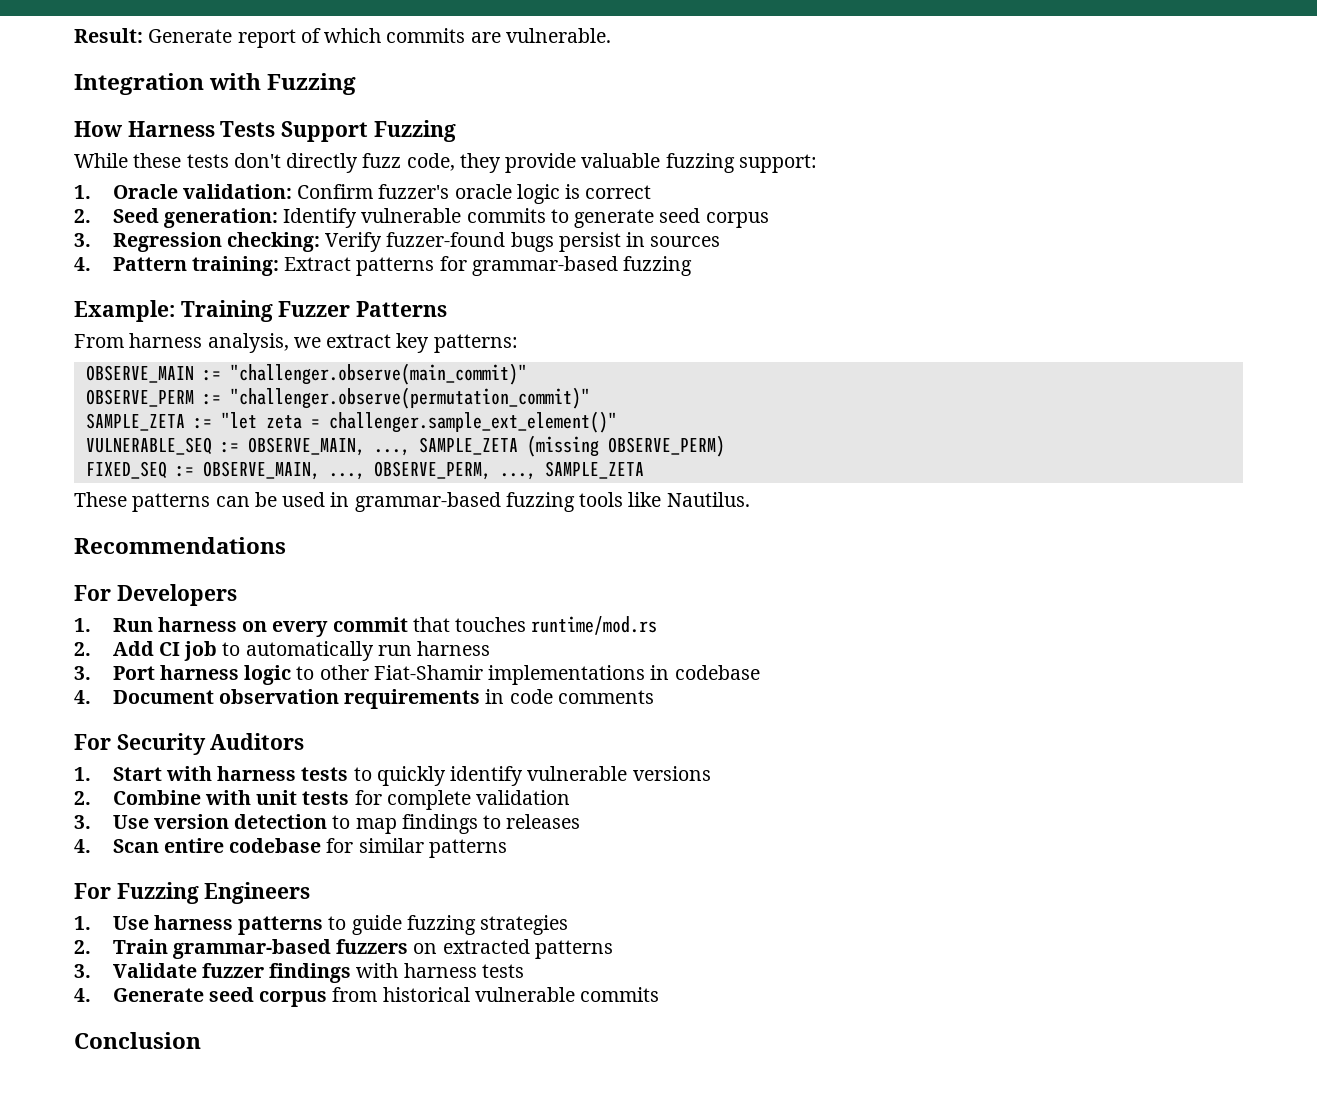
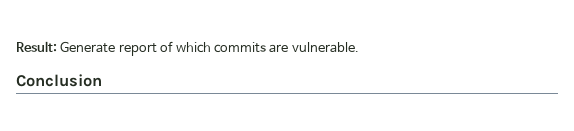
[74,73,357,95] [74,120,456,142] [74,153,817,173] [74,184,652,204] [74,208,769,228] [74,232,721,252] [74,256,693,276] [74,300,448,322] [74,333,518,353] [85,363,527,385] [85,387,590,409] [85,411,617,433] [85,435,725,457] [85,461,644,480] [74,492,750,512] [74,537,286,554] [74,584,237,606] [74,616,658,637] [74,641,491,661] [74,665,760,685] [74,689,654,709] [74,733,305,755] [74,766,711,786] [74,790,571,810] [74,814,581,834] [74,838,507,858] [74,882,311,904] [74,915,569,935] [74,939,613,959] [74,963,524,983] [74,987,660,1007] // Integration with Fuzzing // How Harness Tests Support Fuzzing // While these tests don't directly fuzz code, they provide valuable fuzzing support: // 1. Oracle validation: Confirm fuzzer's oracle logic is correct // 2. Seed generation: Identify vulnerable commits to generate seed corpus // 3. Regression checking: Verify fuzzer-found bugs persist in sources // 4. Pattern training: Extract patterns for grammar-based fuzzing // Example: Training Fuzzer Patterns // From harness analysis, we extract key patterns: // OBSERVE_MAIN := "challenger.observe(main_commit)" // OBSERVE_PERM := "challenger.observe(permutation_commit)" // SAMPLE_ZETA := "let zeta = challenger.sample_ext_element()" // VULNERABLE_SEQ := OBSERVE_MAIN, ..., SAMPLE_ZETA (missing OBSERVE_PERM) // FIXED_SEQ := OBSERVE_MAIN, ..., OBSERVE_PERM, ..., SAMPLE_ZETA // These patterns can be used in grammar-based fuzzing tools like Nautilus. // Recommendations // For Developers // 1. Run harness on every commit that touches runtime/mod.rs // 2. Add CI job to automatically run harness // 3. Port harness logic to other Fiat-Shamir implementations in codebase // 4. Document observation requirements in code comments // For Security Auditors // 1. Start with harness tests to quickly identify vulnerable versions // 2. Combine with unit tests for complete validation // 3. Use version detection to map findings to releases // 4. Scan entire codebase for similar patterns // For Fuzzing Engineers // 1. Use harness patterns to guide fuzzing strategies // 2. Train grammar-based fuzzers on extracted patterns // 3. Validate fuzzer findings with harness tests // 4. Generate seed corpus from historical vulnerable commits -> (359, 47) none

